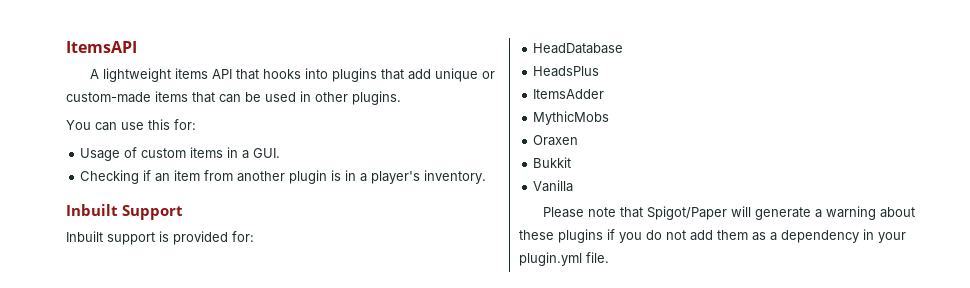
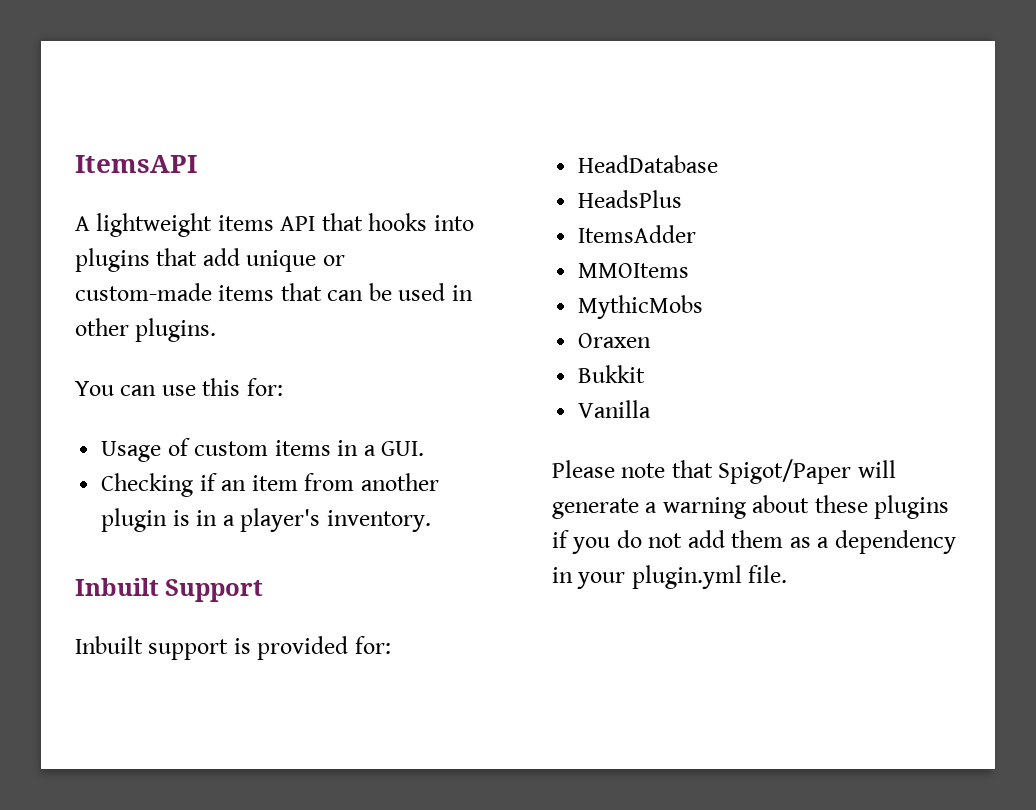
(605, 94) none -> [578,263,690,278] // MMOItems

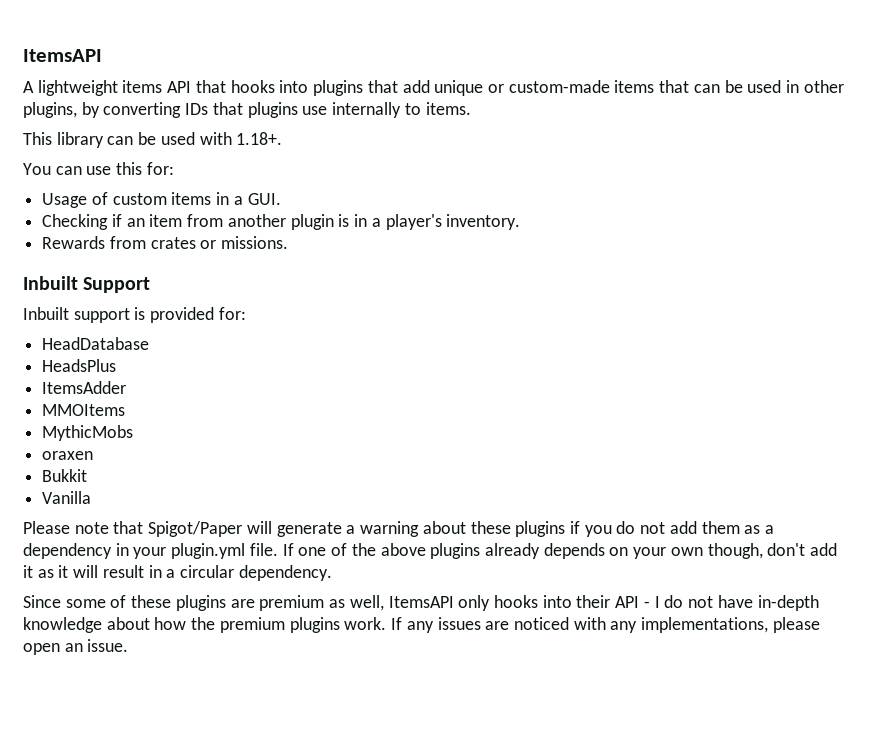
[135,318,217,342] plugins. -> [23,102,471,118] [23,132,283,148] plugins, by converting IDs that plugins use internally to items. // This library can be used with 1.18+.
(431, 521) none -> [42,236,289,249] // Rewards from crates or missions.
[578,333,652,348] Oraxen -> [42,451,94,460] oraxen
(788, 574) none -> [282,543,838,559] [23,565,332,581] [23,595,819,611] [23,617,820,633] [23,639,129,655] If one of the above plugins already depends on your own though, don't add it as it will result in a circular dependency. // Since some of these plugins are premium as well, ItemsAPI only hooks into their API - I do not have in-depth knowledge about how the premium plugins work. If any issues are noticed with any implementations, please open an issue.

